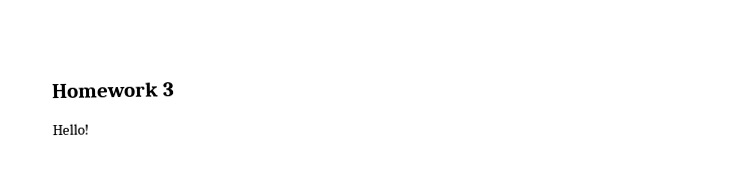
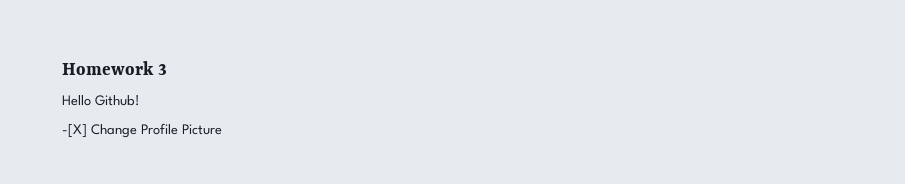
[52,123,89,136] Hello! -> [62,95,140,106] [62,123,222,138] Hello Github! // -[X] Change Profile Picture

